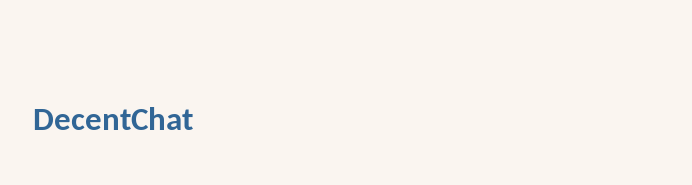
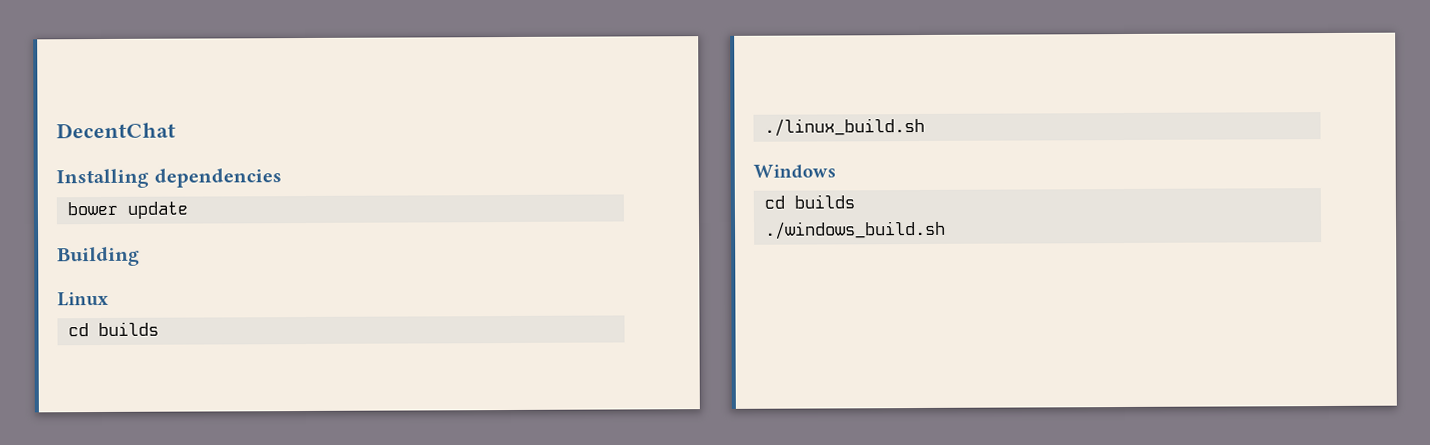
(193, 118) none -> [56,168,282,189] [66,201,188,219] [57,246,140,267] [57,291,109,307] [67,321,159,337] [763,117,925,137] [753,164,836,179] [763,194,855,209] [763,220,946,240] // Installing dependencies // bower update // Building // Linux // cd builds // ./linux_build.sh // Windows // cd builds // ./windows_build.sh

